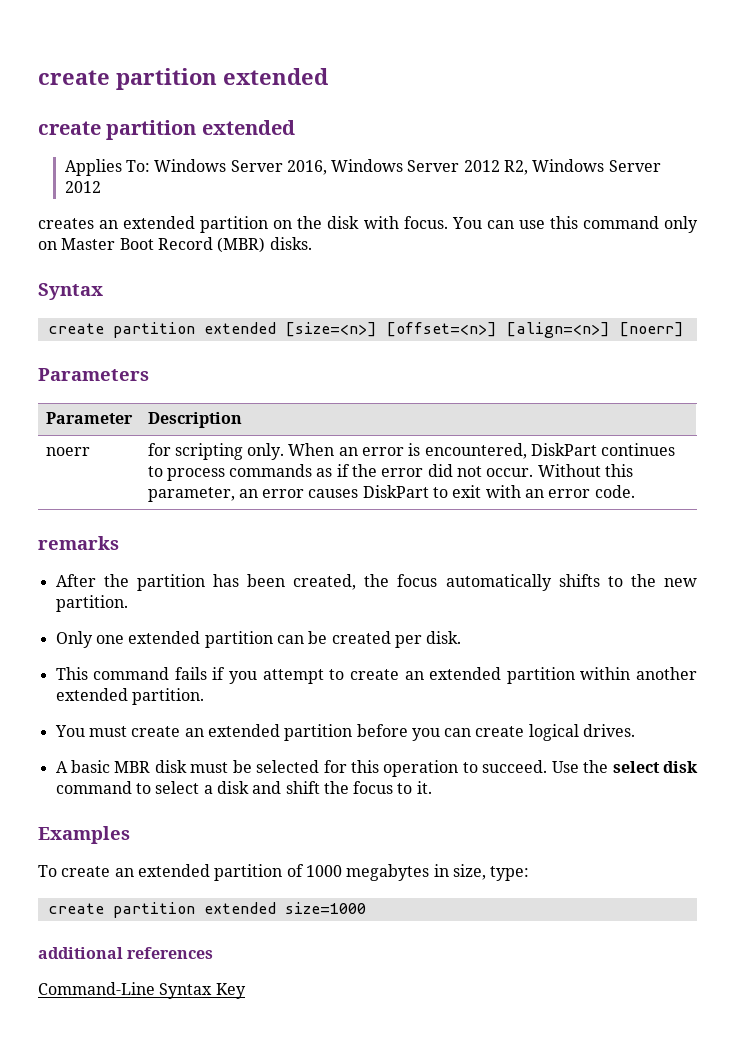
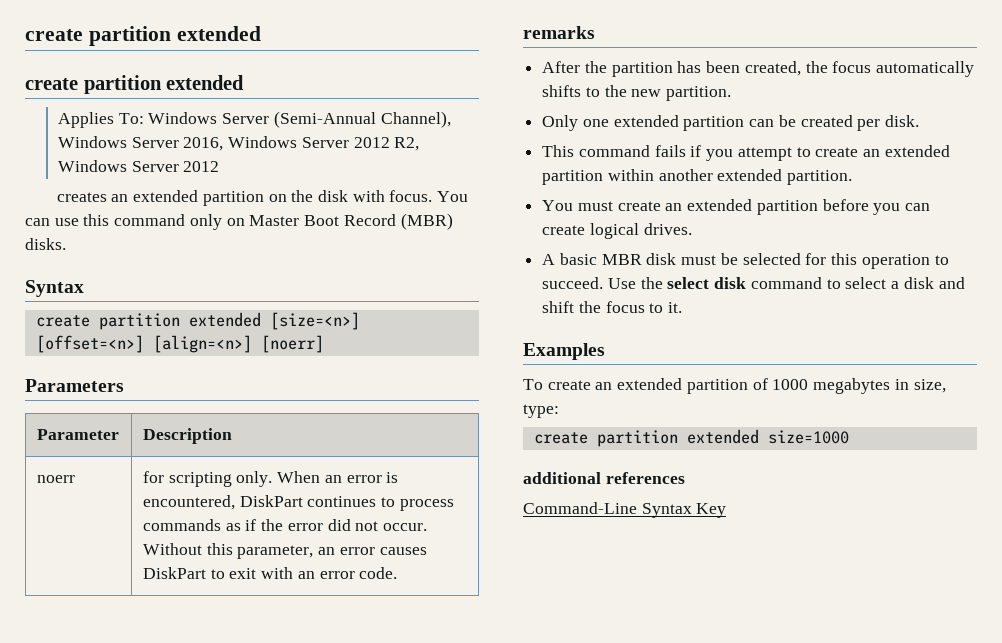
(283, 166) none -> [273,111,451,128] [58,136,179,148] (Semi-Annual Channel), Windows Server

